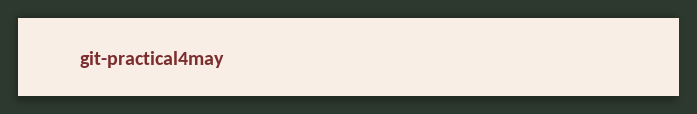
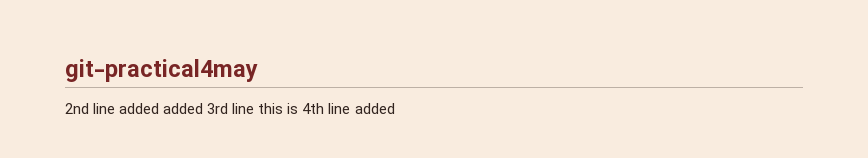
(224, 59) none -> [65,103,395,114] // 2nd line added added 3rd line this is 4th line added

